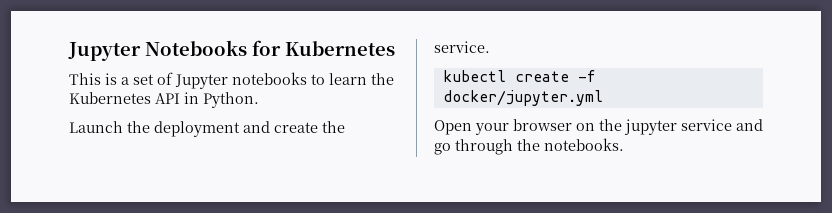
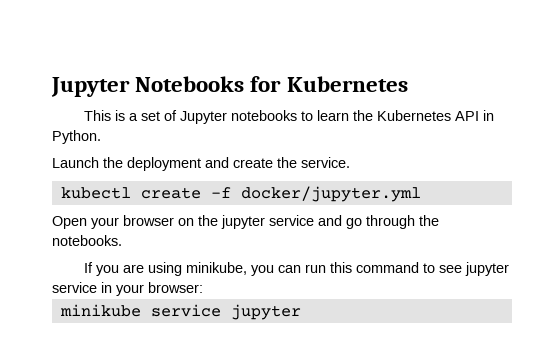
(624, 144) none -> [84,262,510,276] [52,282,203,296] [59,304,301,320] // If you are using minikube, you can run this command to see jupyter service in your browser: // minikube service jupyter

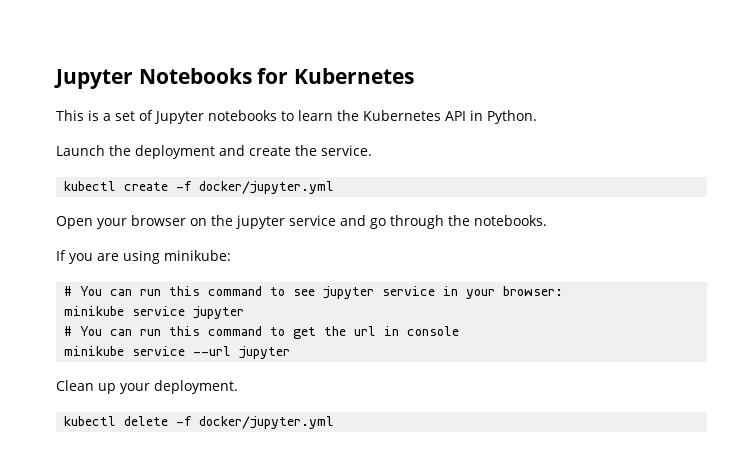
[186,262,275,276] minikube, you -> [164,250,231,261] [64,286,103,296] minikube: // # You
(301, 312) none -> [64,326,460,339] [64,346,291,359] [56,380,238,394] [64,416,335,429] // # You can run this command to get the url in console // minikube service --url jupyter // Clean up your deployment. // kubectl delete -f docker/jupyter.yml

